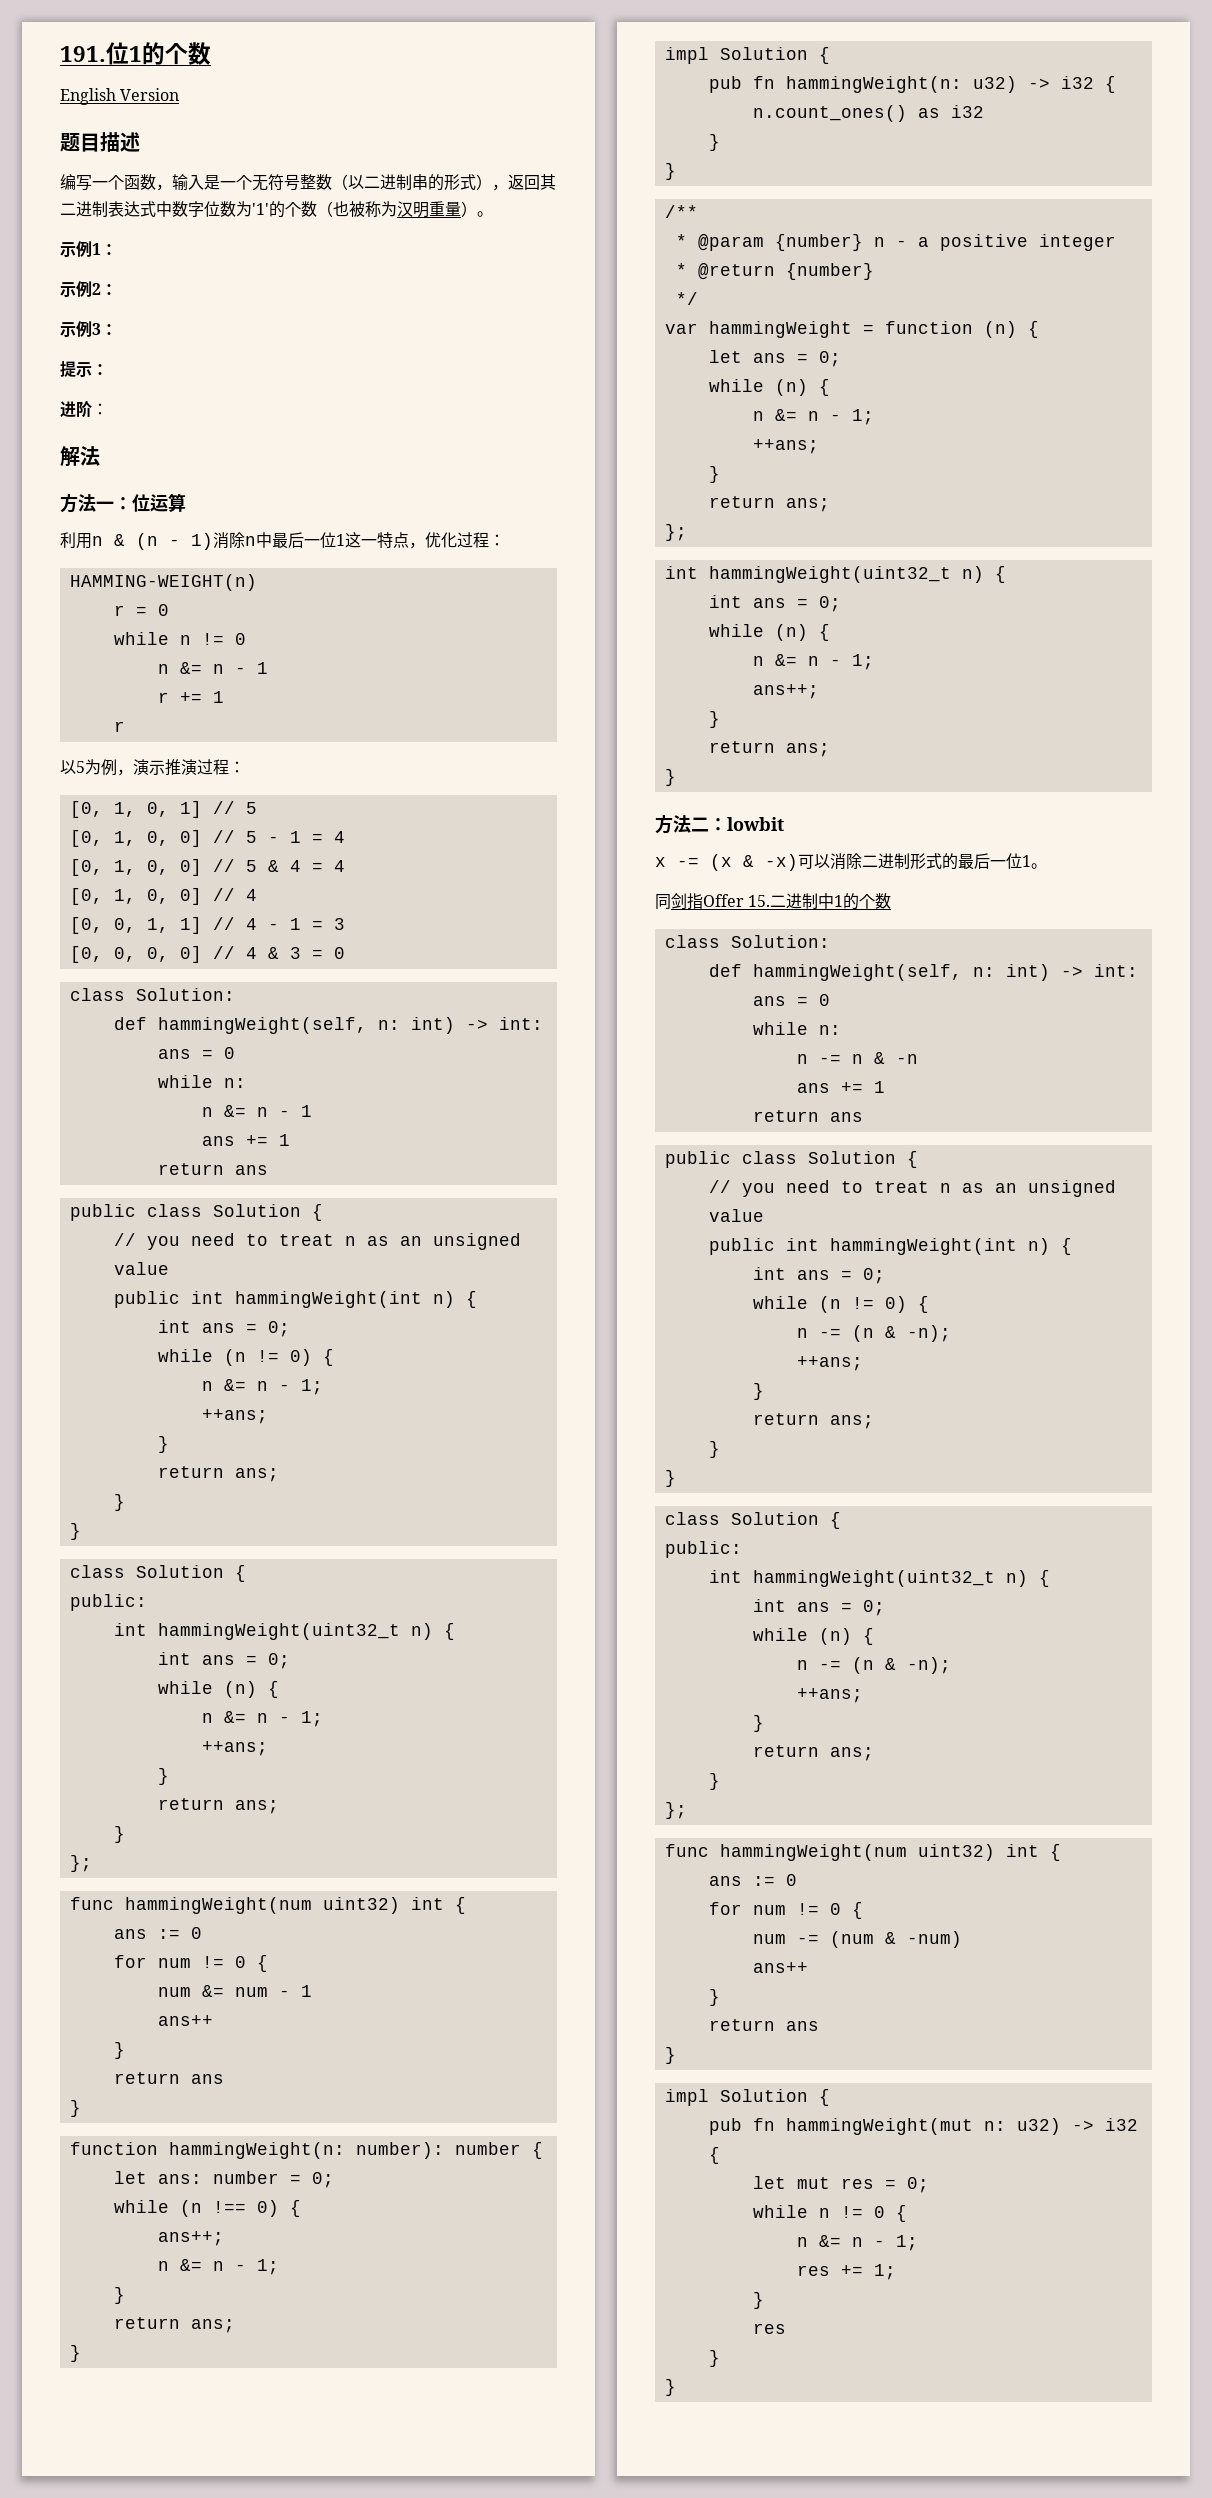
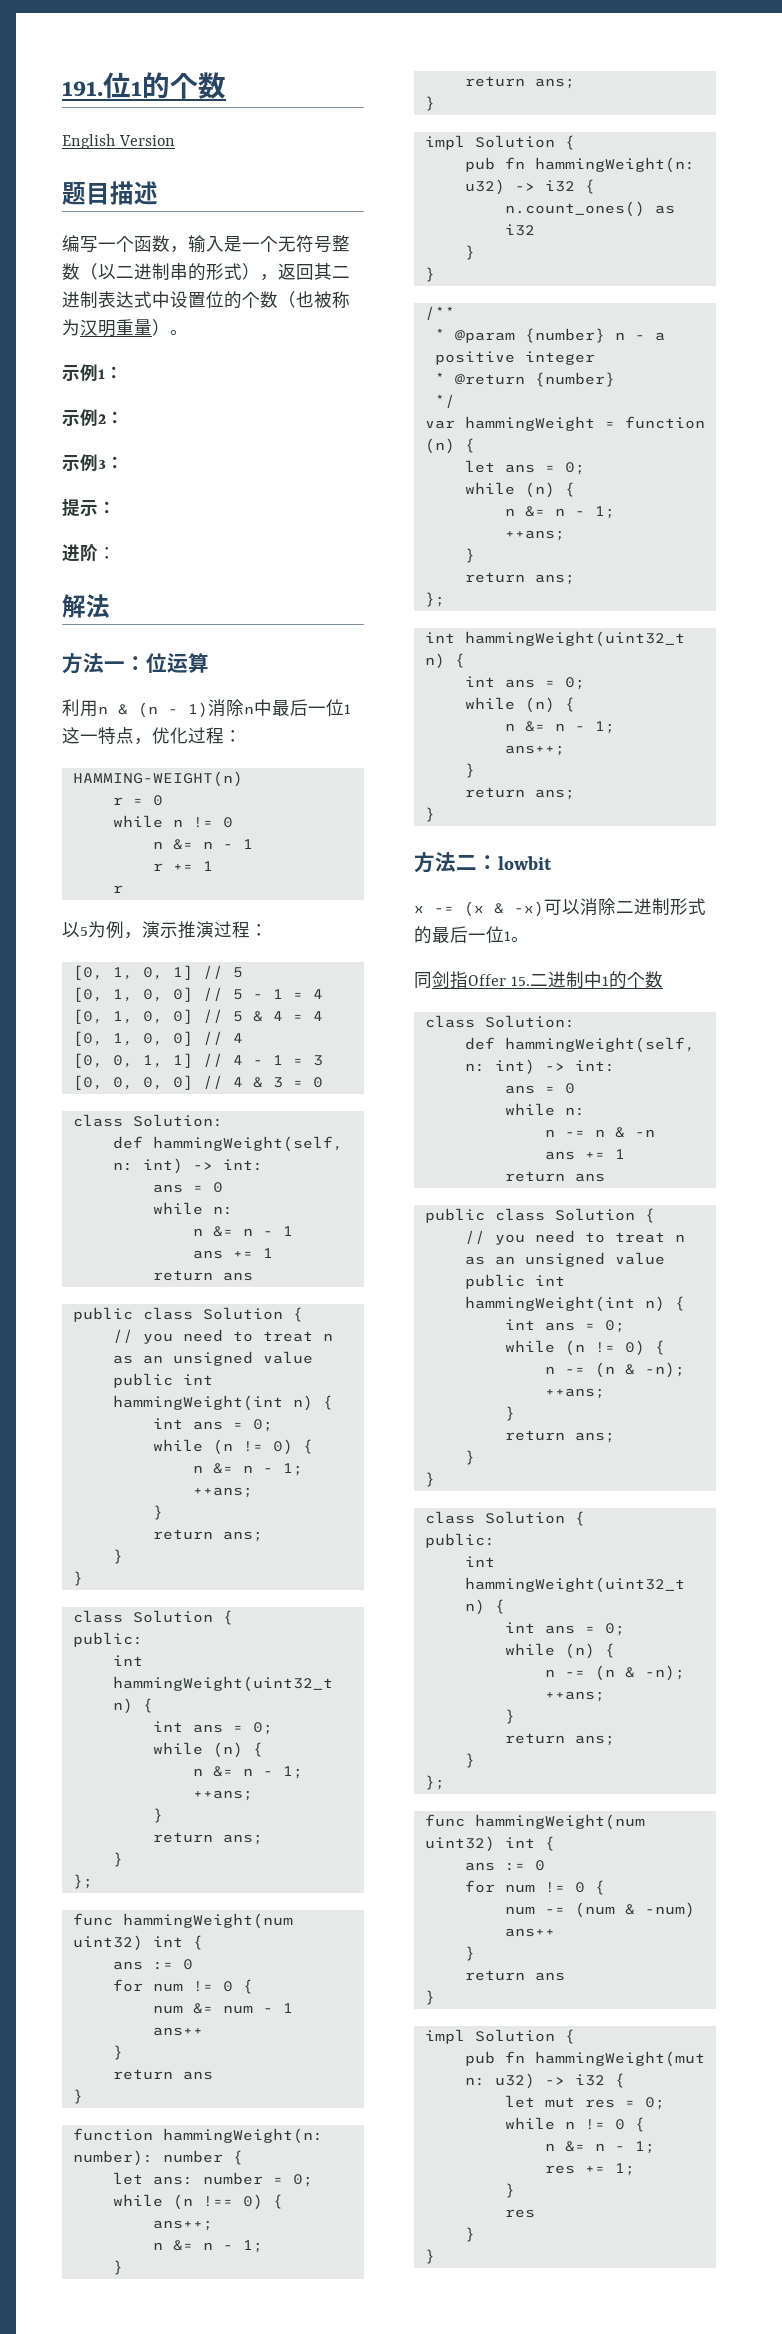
[172,201,269,217] 数字位数为'1' -> [170,291,224,308] 设置位

